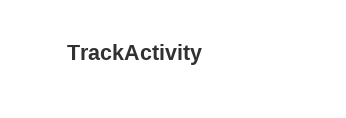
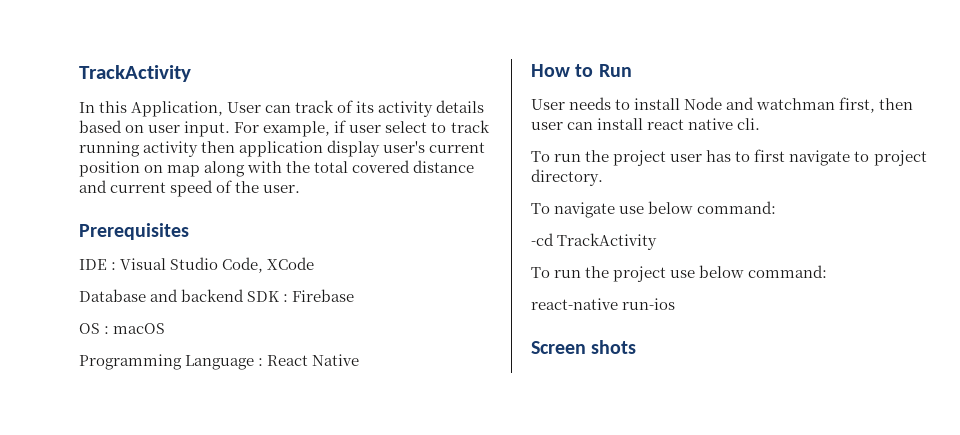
[67,44,202,65] TrackActivity -> [79,65,191,82] [79,100,485,117] [79,120,490,137] [79,140,486,157] [79,160,475,177] [79,180,301,197] [79,223,189,240] [79,257,315,273] [79,289,355,302] [79,323,166,334] [79,354,360,370] [531,64,632,77] [531,97,914,113] [531,118,761,130] [531,149,927,166] [531,169,603,186] [531,201,777,218] [531,233,658,250] [531,265,828,282] [531,298,676,310] [531,340,637,354] TrackActivity // In this Application, User can track of its activity details based on user input. For example, if user select to track running activity then application display user's current position on map along with the total covered distance and current speed of the user. // Prerequisites // IDE : Visual Studio Code, XCode // Database and backend SDK : Firebase // OS : macOS // Programming Language : React Native // How to Run // User needs to install Node and watchman first, then user can install react native cli. // To run the project user has to first navigate to project directory. // To navigate use below command: // -cd TrackActivity // To run the project use below command: // react-native run-ios // Screen shots

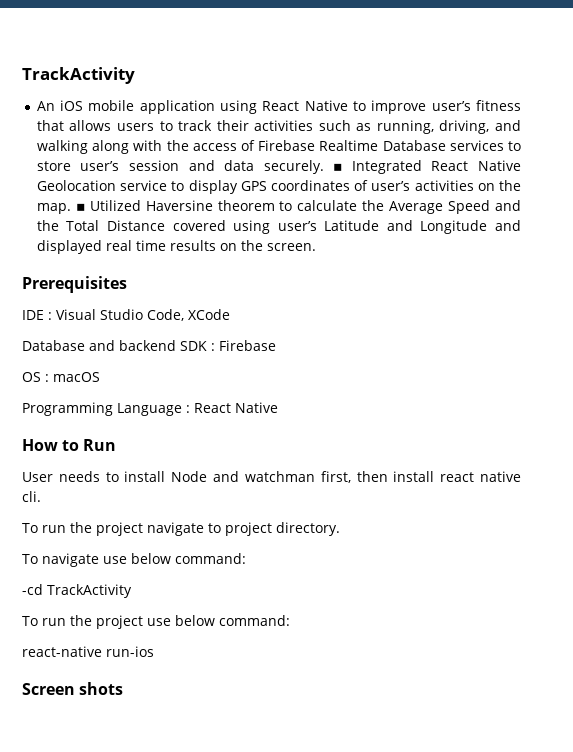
[79,65,191,82] [79,100,485,117] [79,120,490,137] [79,140,486,157] [79,160,475,177] [79,180,301,197] TrackActivity // In this Application, User can track of its activity details based on user input. For example, if user select to track running activity then application display user's current position on map along with the total covered distance and current speed of the user. -> [22,67,135,84] [36,100,521,114] [36,120,521,134] [36,140,521,154] [36,160,521,174] [36,180,521,194] [36,200,521,214] [36,220,521,234] [36,240,316,254] TrackActivity // An iOS mobile application using React Native to improve user’s fitness that allows users to track their activities such as running, driving, and walking along with the access of Firebase Realtime Database services to store user’s session and data securely. ▪ Integrated React Native Geolocation service to display GPS coordinates of user’s activities on the map. ▪ Utilized Haversine theorem to calculate the Average Speed and the Total Distance covered using user’s Latitude and Longitude and displayed real time results on the screen.
[531,122,594,130] user can -> (388, 476) none
[670,149,786,162] user has to first -> (143, 529) none

